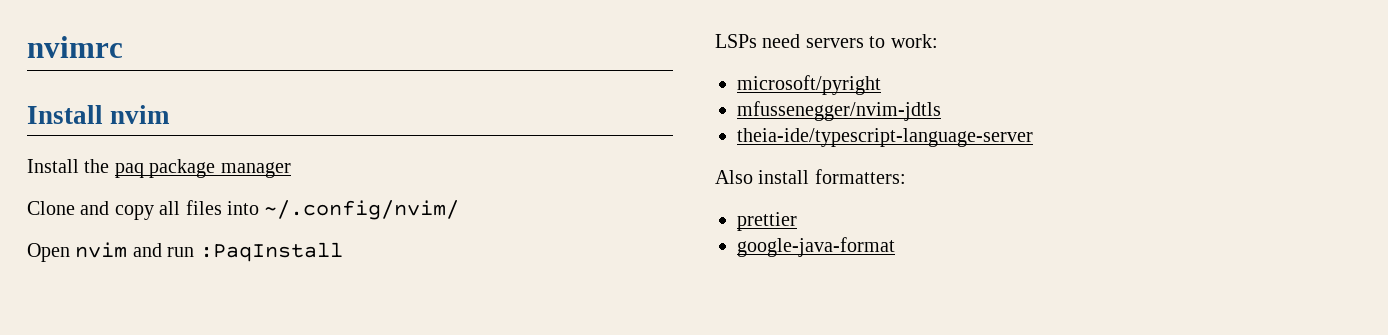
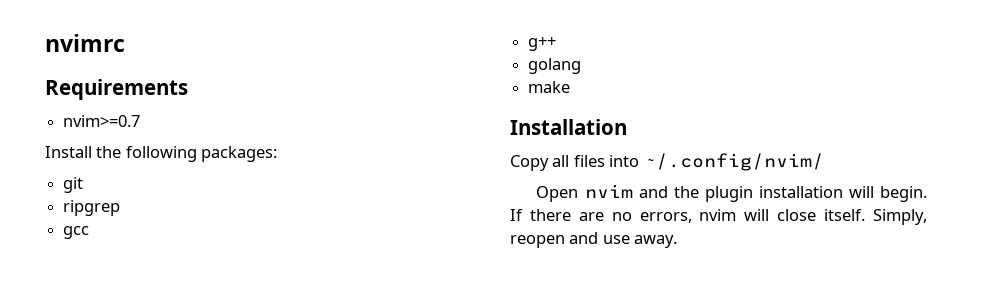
[27,105,171,124] Install nvim -> [45,79,188,100] [63,115,141,127] Requirements // nvim>=0.7
[114,159,291,178] [27,201,154,220] paq package manager // Clone and copy -> [125,146,278,162] [63,177,84,193] [63,200,121,216] [63,226,90,239] [528,37,557,51] [528,58,582,74] [528,81,571,93] [510,119,627,135] [510,155,549,171] following packages: // git // ripgrep // gcc // g++ // golang // make // Installation // Copy
[167,242,343,262] [715,34,938,48] [737,75,881,95] [737,101,941,121] [737,128,1033,147] [715,169,906,184] [737,212,797,231] [737,237,895,257] run :PaqInstall // LSPs need servers to work: // microsoft/pyright // mfussenegger/nvim-jdtls // theia-ide/typescript-language-server // Also install formatters: // prettier // google-java-format -> [673,186,927,202] [510,209,928,225] [510,232,678,248] the plugin installation will begin. If there are no errors, nvim will close itself. Simply, reopen and use away.

